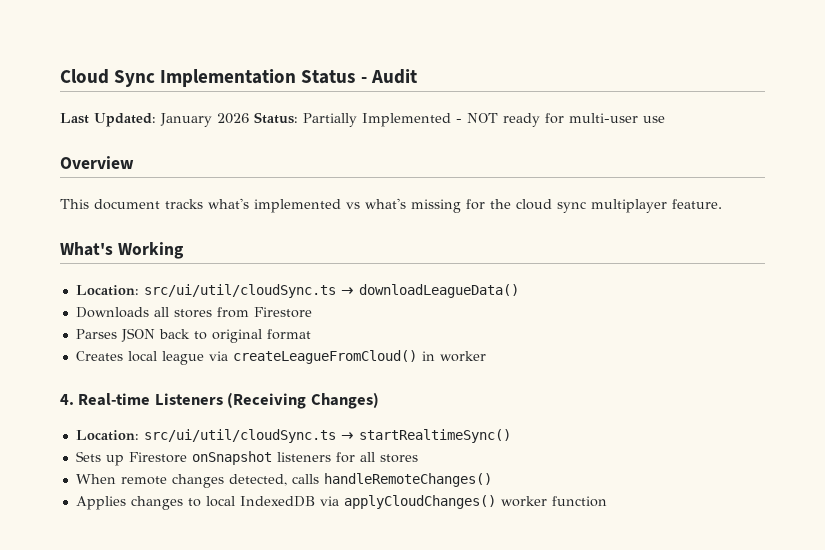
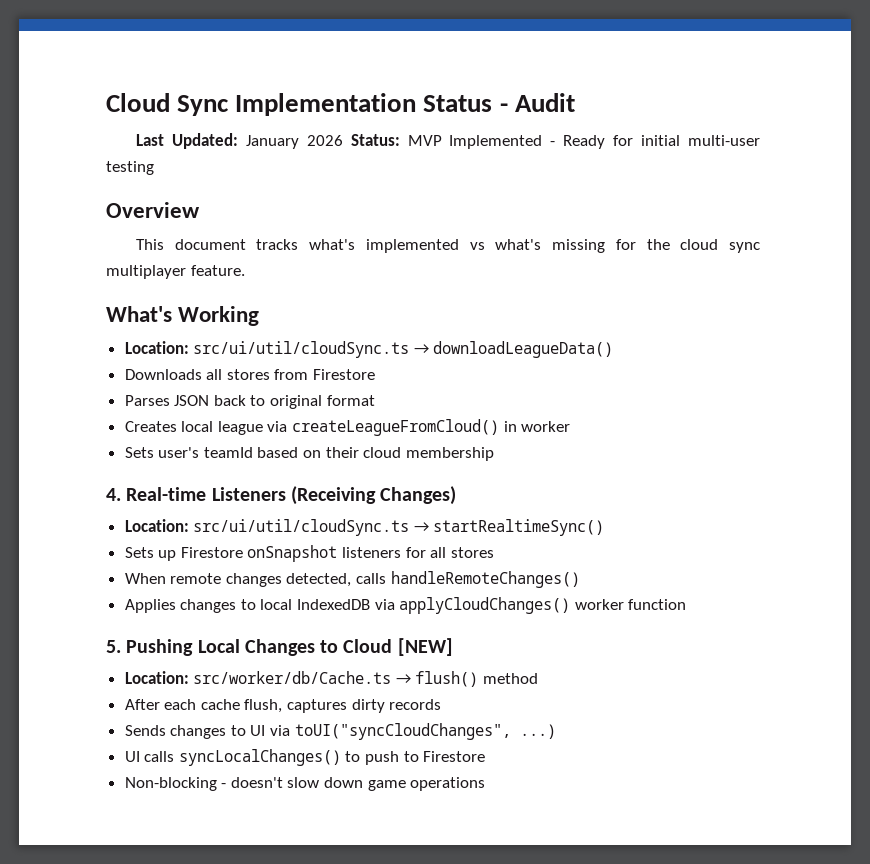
[303,113,357,127] Partially -> [407,135,442,146] MVP
[467,113,665,127] NOT ready for multi-user use -> [563,135,760,149] [106,161,154,175] Ready for initial multi-user testing
(486, 356) none -> [124,447,494,461] // Sets user's teamId based on their cloud membership
(607, 501) none -> [106,638,453,656] [124,671,539,687] [124,699,442,713] [124,723,556,740] [124,749,486,766] [124,777,486,791] // 5. Pushing Local Changes to Cloud [NEW] // Location: src/worker/db/Cache.ts → flush() method // After each cache flush, captures dirty records // Sends changes to UI via toUI("syncCloudChanges", ...) // UI calls syncLocalChanges() to push to Firestore // Non-blocking - doesn't slow down game operations

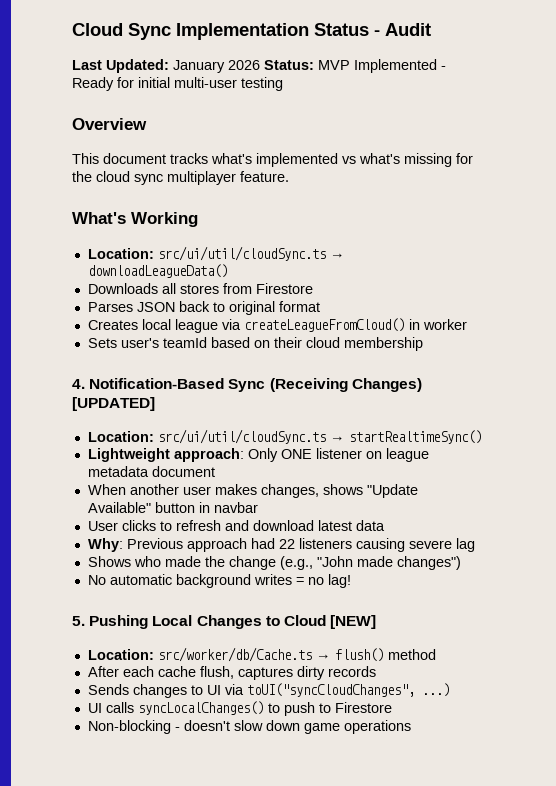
[126,487,286,501] Real-time Listeners -> [89,378,266,392] Notification-Based Sync
(457, 495) none -> [72,397,155,411] [UPDATED]
[124,545,494,562] [124,571,580,588] [124,597,687,614] Sets up Firestore onSnapshot listeners for all stores // When remote changes detected, calls handleRemoteChanges() // Applies changes to local IndexedDB via applyCloudChanges() worker function -> [87,448,429,462] [87,466,215,477] [87,484,418,498] [87,502,258,513] [87,520,385,531] [87,538,475,552] [87,556,461,570] [87,574,351,588] Lightweight approach: Only ONE listener on league metadata document // When another user makes changes, shows "Update Available" button in navbar // User clicks to refresh and download latest data // Why: Previous approach had 22 listeners causing severe lag // Shows who made the change (e.g., "John made changes") // No automatic background writes = no lag!

